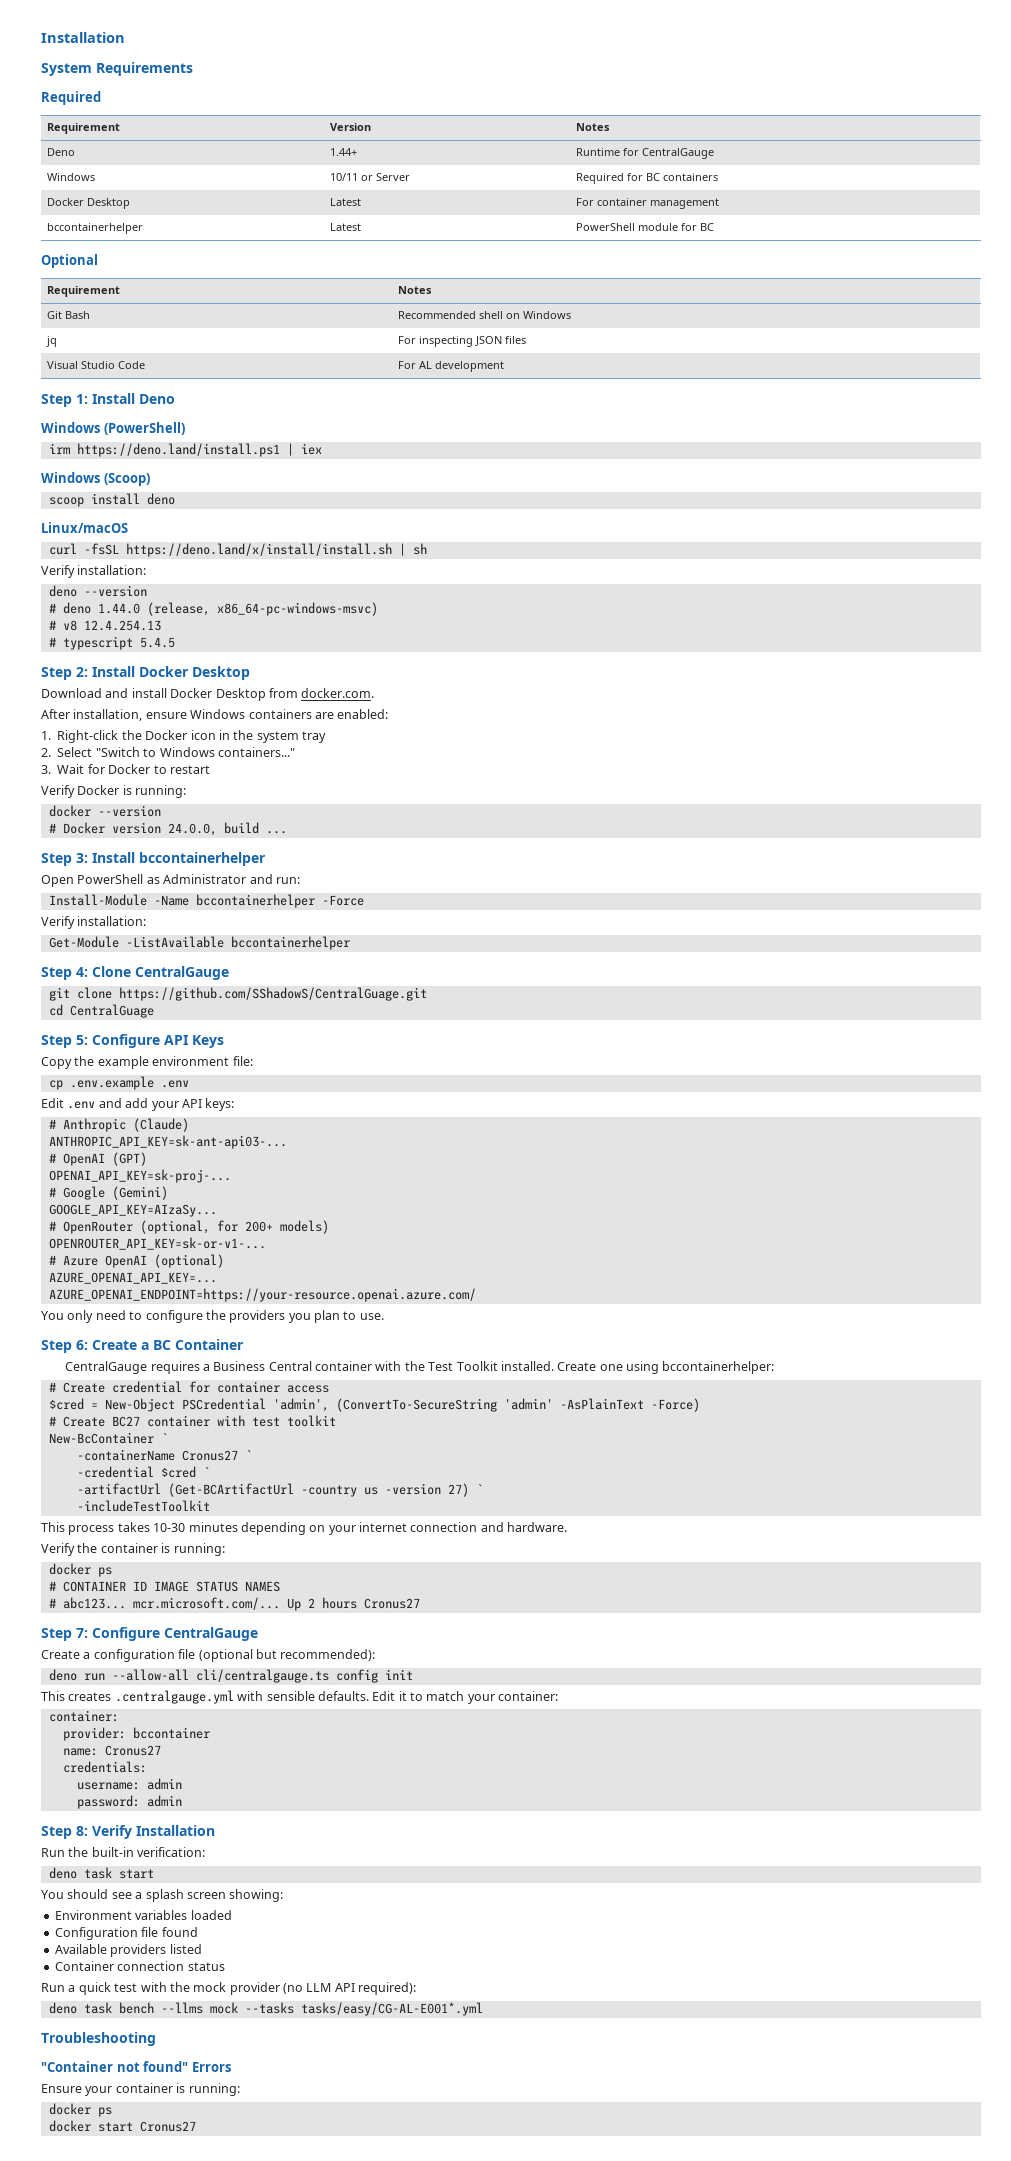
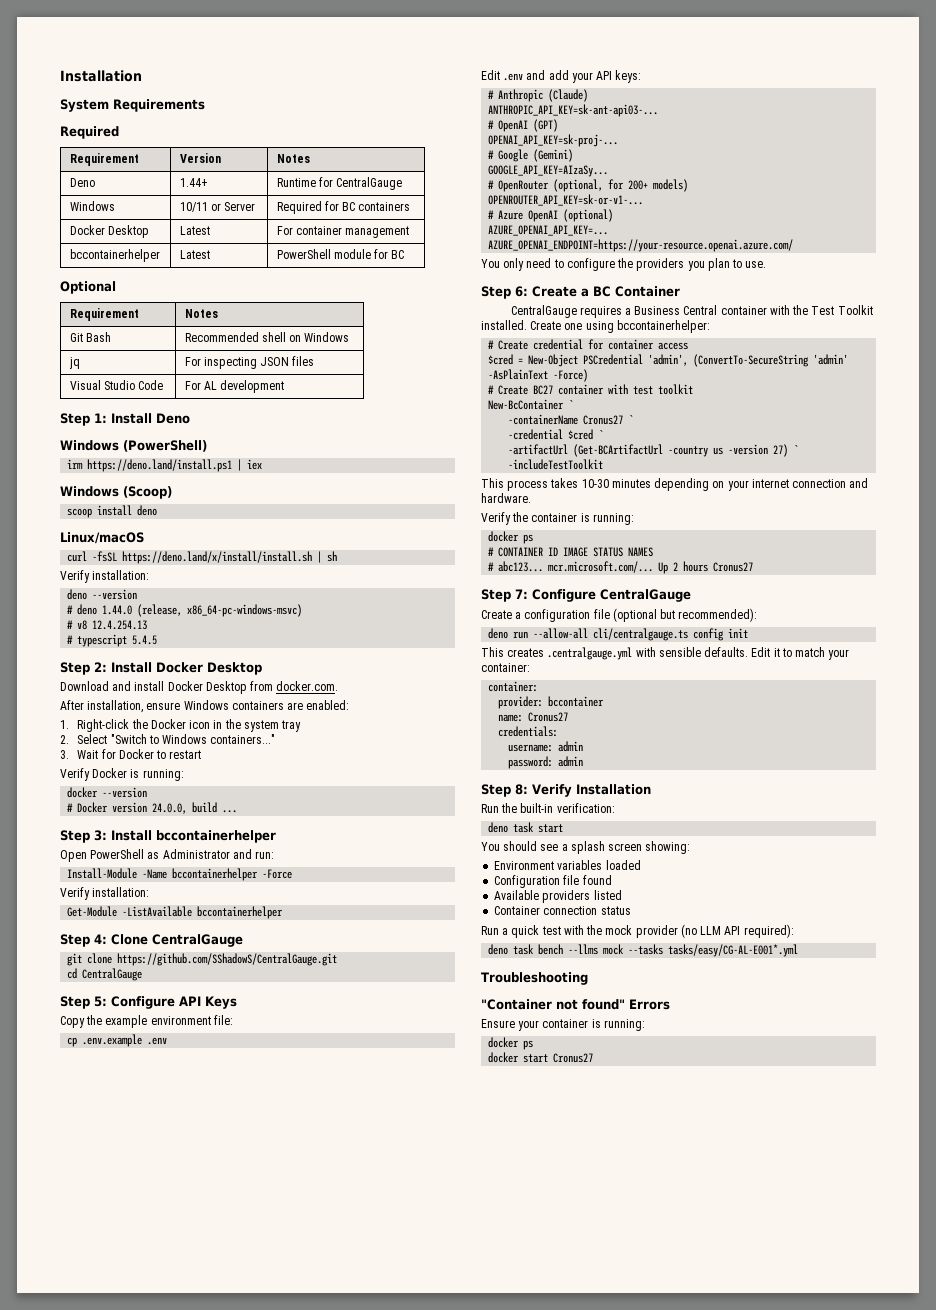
[118,987,427,1001] https://github.com/SShadowS/CentralGuage.git -> [117,953,338,966] https://github.com/SShadowS/CentralGauge.git
[69,1004,154,1018] CentralGuage -> [82,968,143,981] CentralGauge

